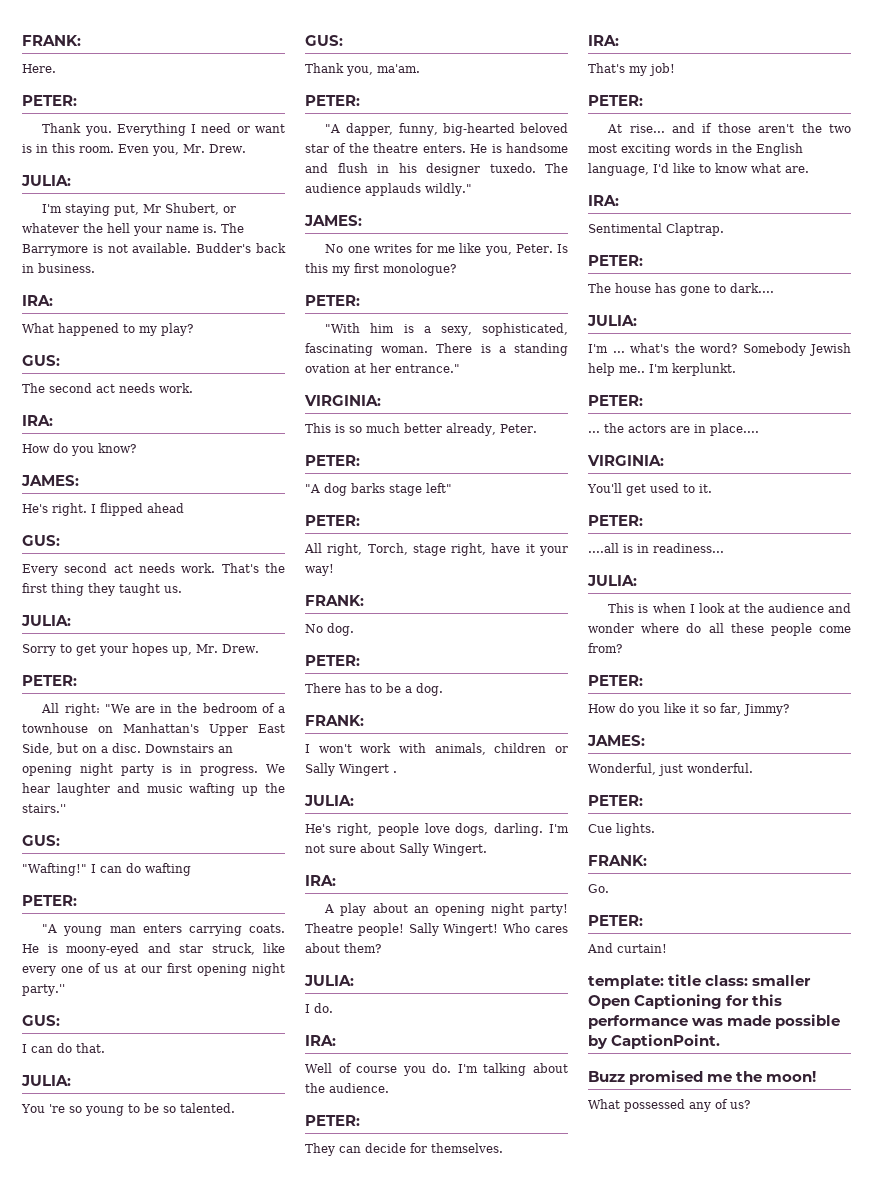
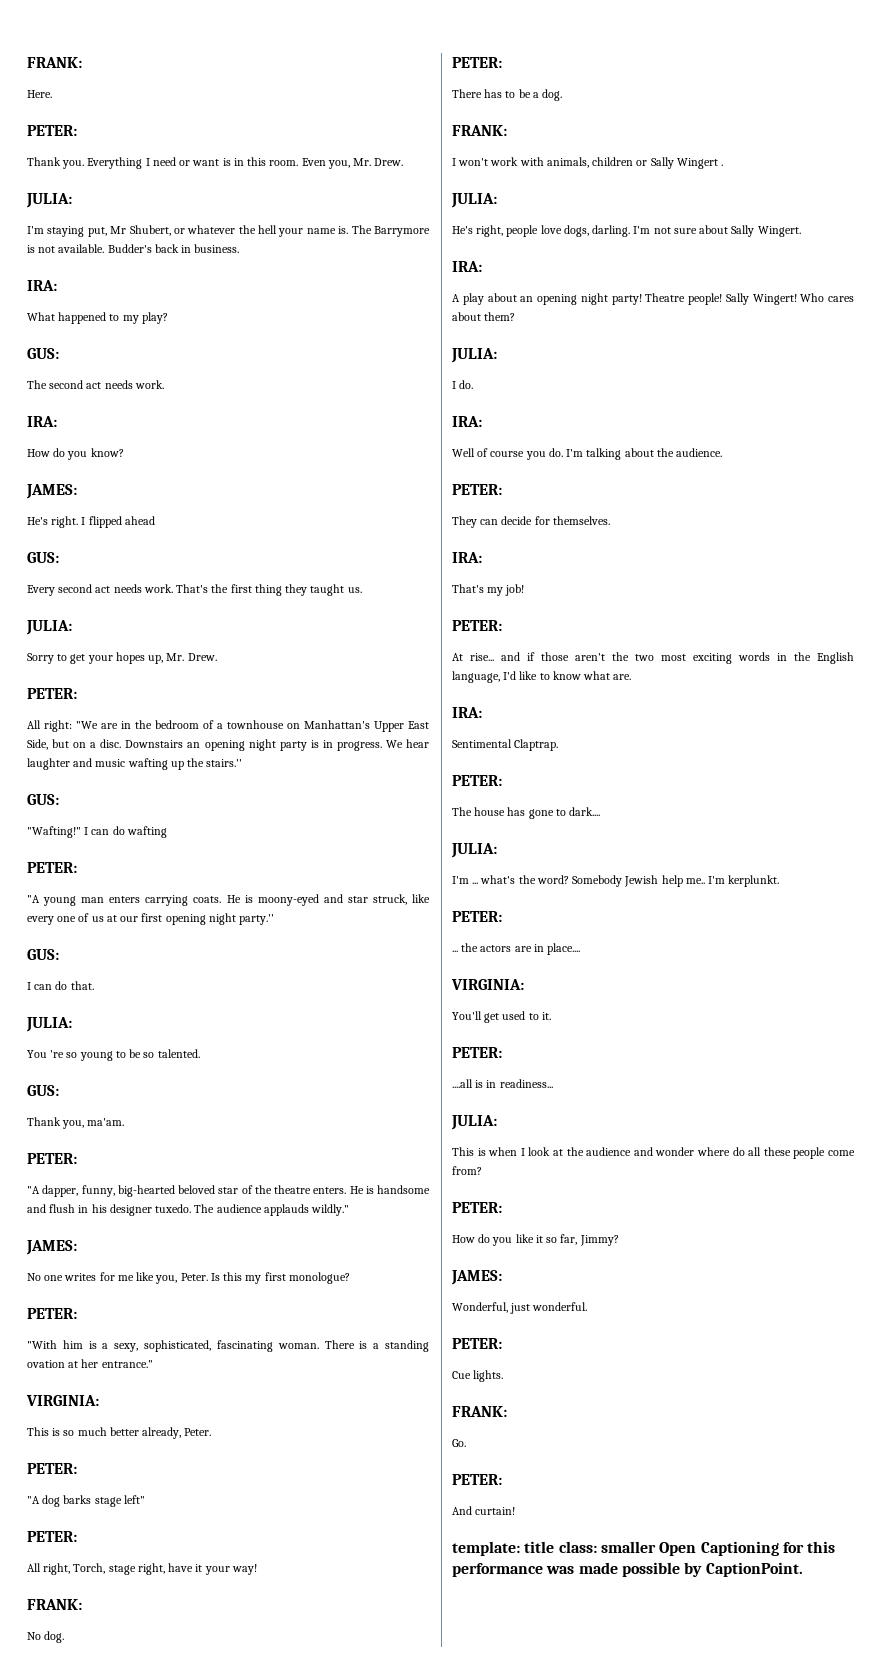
[588,1070,817,1085] [588,1099,750,1112] // Buzz promised me the moon! // What possessed any of us? -> (803, 1569) none

